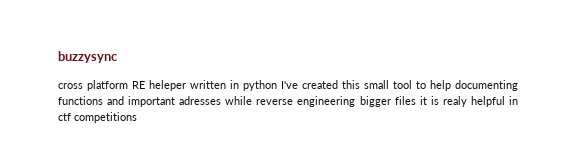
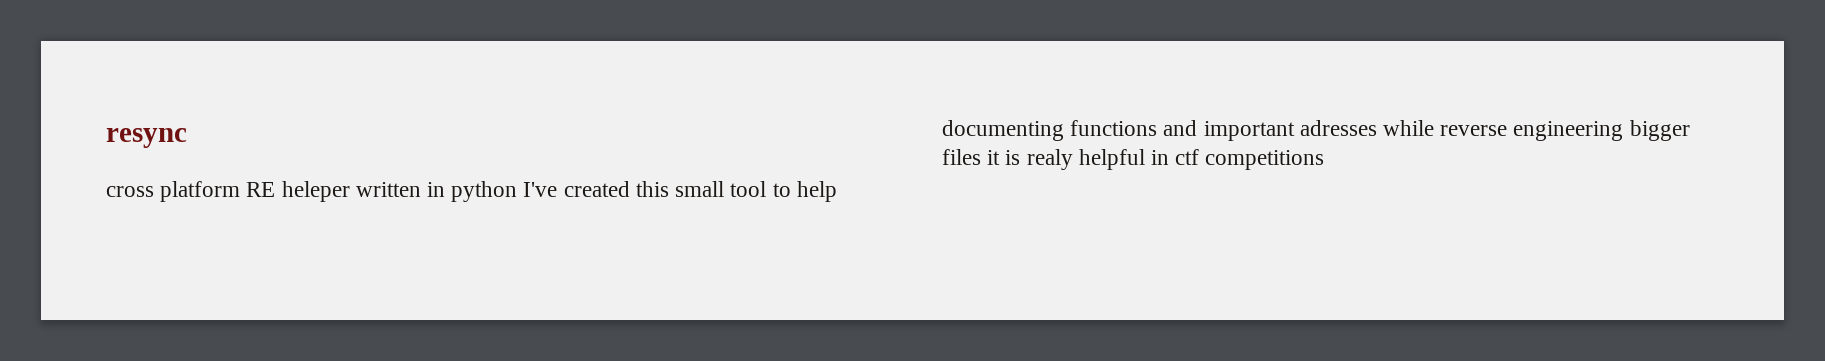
[58,51,118,63] buzzysync -> [106,128,187,148] resync

